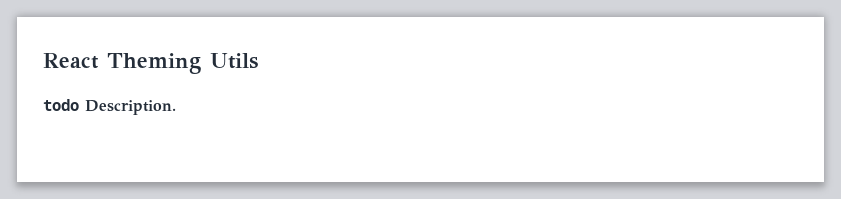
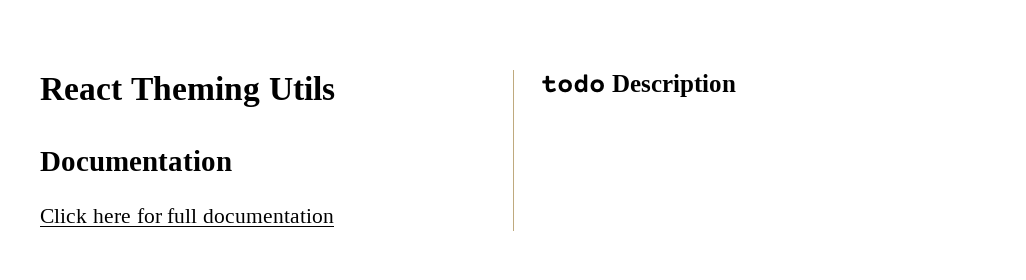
(258, 61) none -> [40,150,232,171] [40,208,335,223] // Documentation // Click here for full documentation
[85,100,176,115] Description. -> [611,74,736,97] Description

